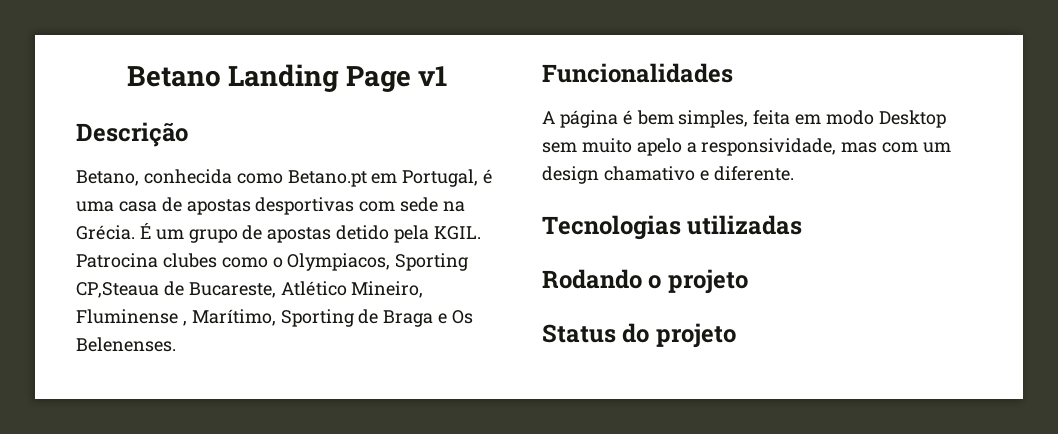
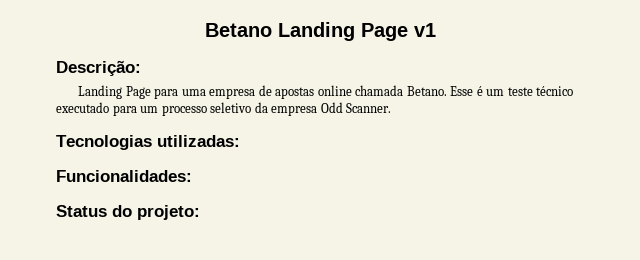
[76,122,188,147] [76,169,494,187] [76,197,466,215] [76,222,481,243] [76,253,469,271] [76,281,424,298] [76,309,474,327] [76,337,176,352] [542,63,733,83] [542,110,946,128] [542,138,952,156] [542,166,794,184] [542,215,803,240] [542,269,748,294] Descrição // Betano, conhecida como Betano.pt em Portugal, é uma casa de apostas desportivas com sede na Grécia. É um grupo de apostas detido pela KGIL. Patrocina clubes como o Olympiacos, Sporting CP,Steaua de Bucareste, Atlético Mineiro, Fluminense , Marítimo, Sporting de Braga e Os Belenenses. // Funcionalidades // A página é bem simples, feita em modo Desktop sem muito apelo a responsividade, mas com um design chamativo e diferente. // Tecnologias utilizadas // Rodando o projeto -> [56,60,141,76] [78,85,574,99] [56,102,392,116] [56,135,240,150] [56,170,192,182] Descrição: // Landing Page para uma empresa de apostas online chamada Betano. Esse é um teste técnico executado para um processo seletivo da empresa Odd Scanner. // Tecnologias utilizadas: // Funcionalidades:
[655,323,736,348] projeto -> [137,205,200,220] projeto:

